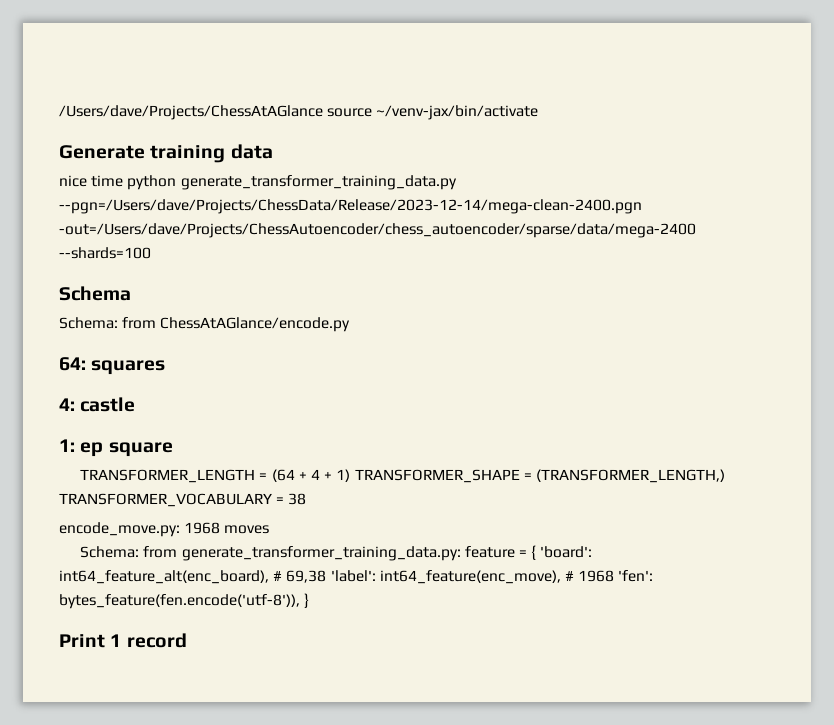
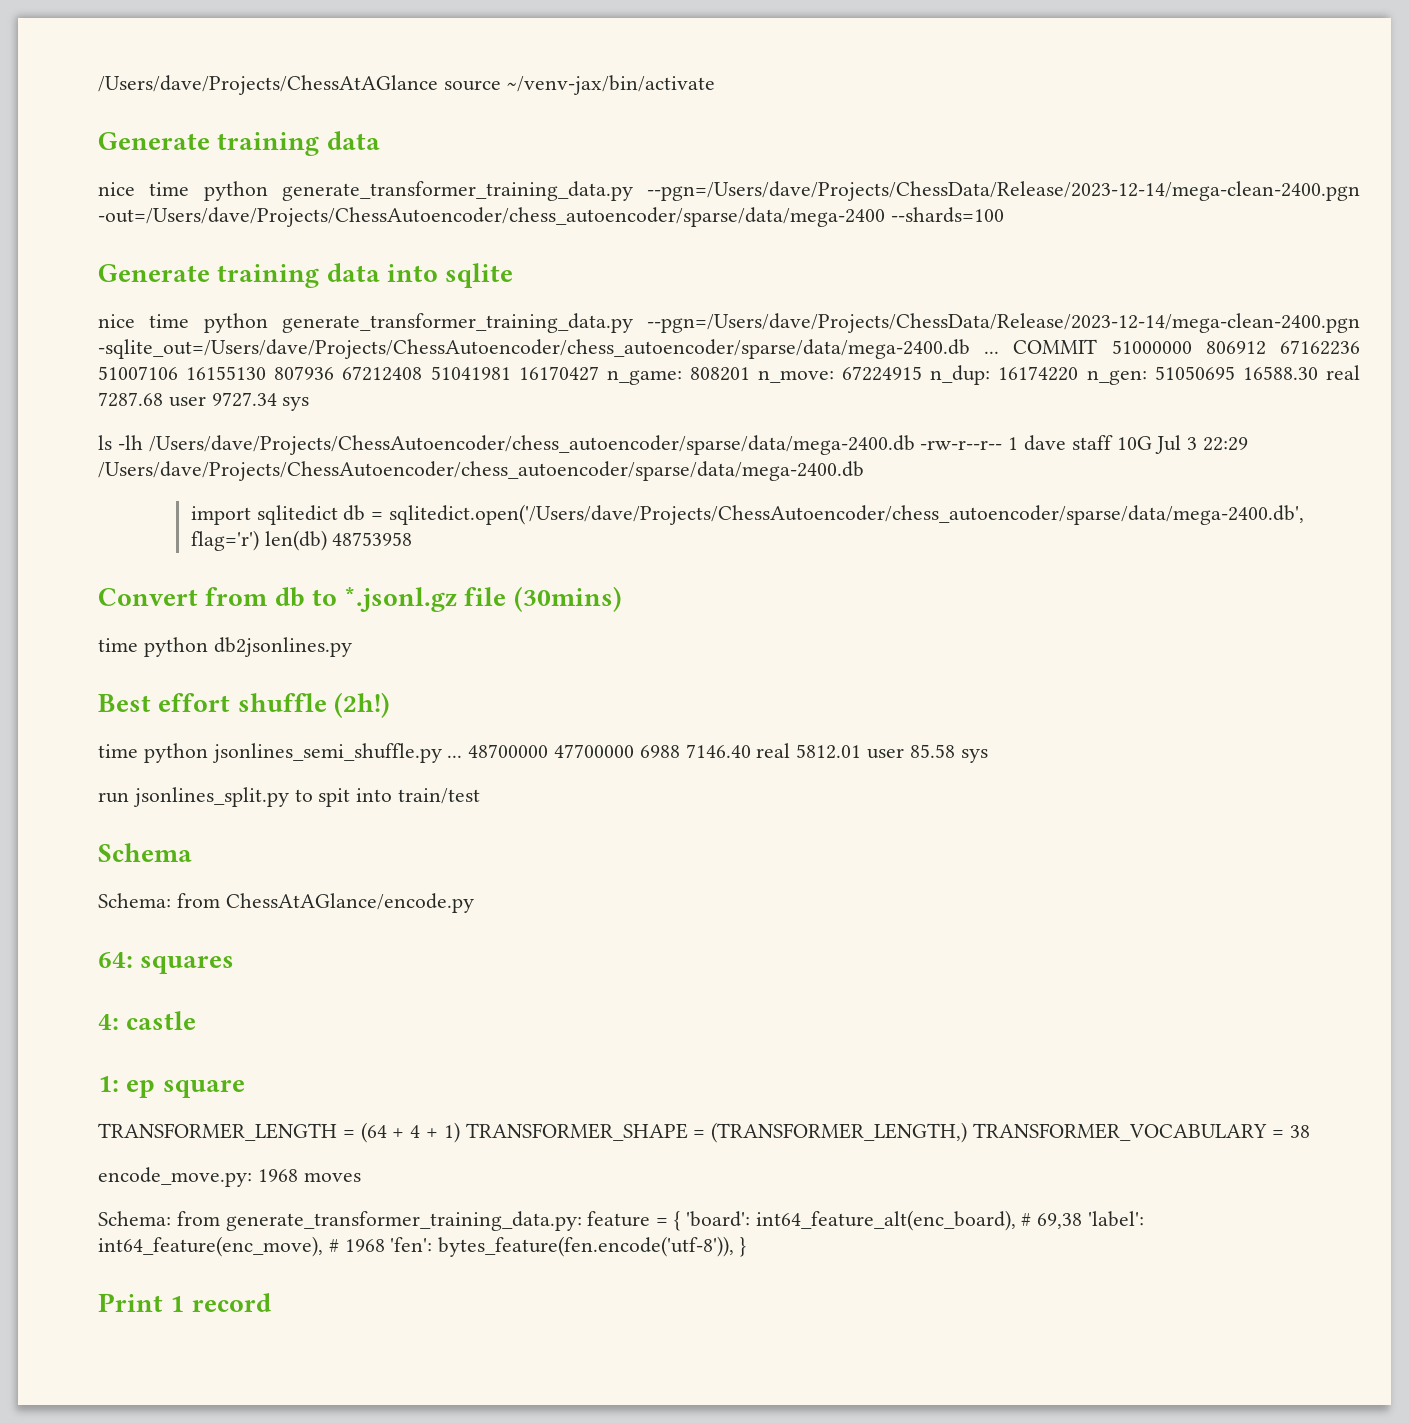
(151, 253) none -> [98,263,514,288] [98,313,1360,333] [98,339,1360,359] [98,365,1361,385] [98,392,310,411] [98,435,1249,455] [98,461,864,481] [190,504,1305,525] [190,530,413,551] [98,586,622,612] [98,637,352,657] [98,692,390,718] [98,743,988,763] [98,787,481,807] // Generate training data into sqlite // nice time python generate_transformer_training_data.py --pgn=/Users/dave/Projects/ChessData/Release/2023-12-14/mega-clean-2400.pgn -sqlite_out=/Users/dave/Projects/ChessAutoencoder/chess_autoencoder/sparse/data/mega-2400.db ... COMMIT 51000000 806912 67162236 51007106 16155130 807936 67212408 51041981 16170427 n_game: 808201 n_move: 67224915 n_dup: 16174220 n_gen: 51050695 16588.30 real 7287.68 user 9727.34 sys // ls -lh /Users/dave/Projects/ChessAutoencoder/chess_autoencoder/sparse/data/mega-2400.db -rw-r--r-- 1 dave staff 10G Jul 3 22:29 /Users/dave/Projects/ChessAutoencoder/chess_autoencoder/sparse/data/mega-2400.db // import sqlitedict db = sqlitedict.open('/Users/dave/Projects/ChessAutoencoder/chess_autoencoder/sparse/data/mega-2400.db', flag='r') len(db) 48753958 // Convert from db to *.jsonl.gz file (30mins) // time python db2jsonlines.py // Best effort shuffle (2h!) // time python jsonlines_semi_shuffle.py ... 48700000 47700000 6988 7146.40 real 5812.01 user 85.58 sys // run jsonlines_split.py to spit into train/test

